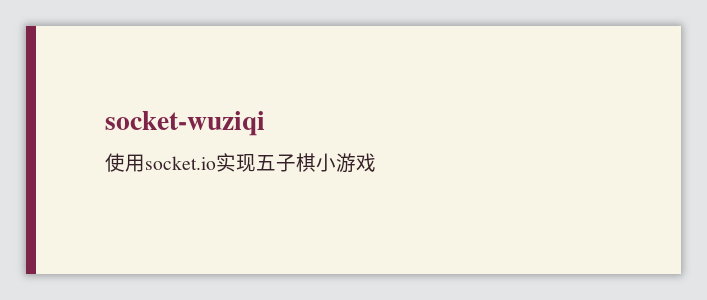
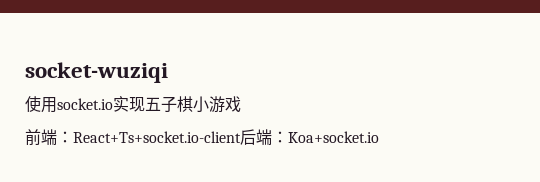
(376, 162) none -> [25,129,379,146] // 前端：React+Ts+socket.io-client后端：Koa+socket.io

